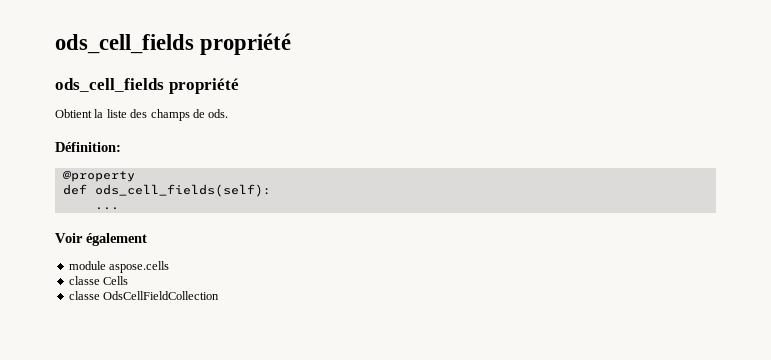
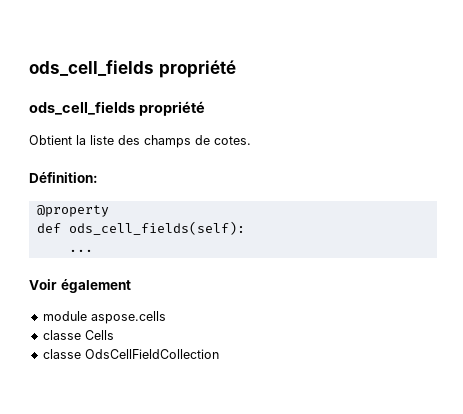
[208,109,229,118] ods. -> [214,136,251,145] cotes.

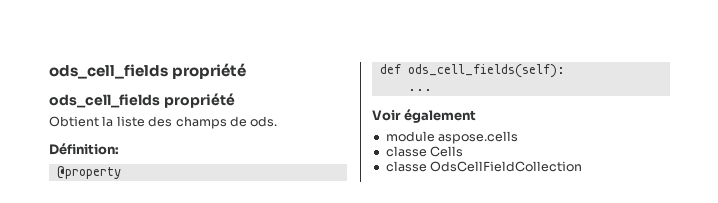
[214,136,251,145] cotes. -> [250,116,278,127] ods.

